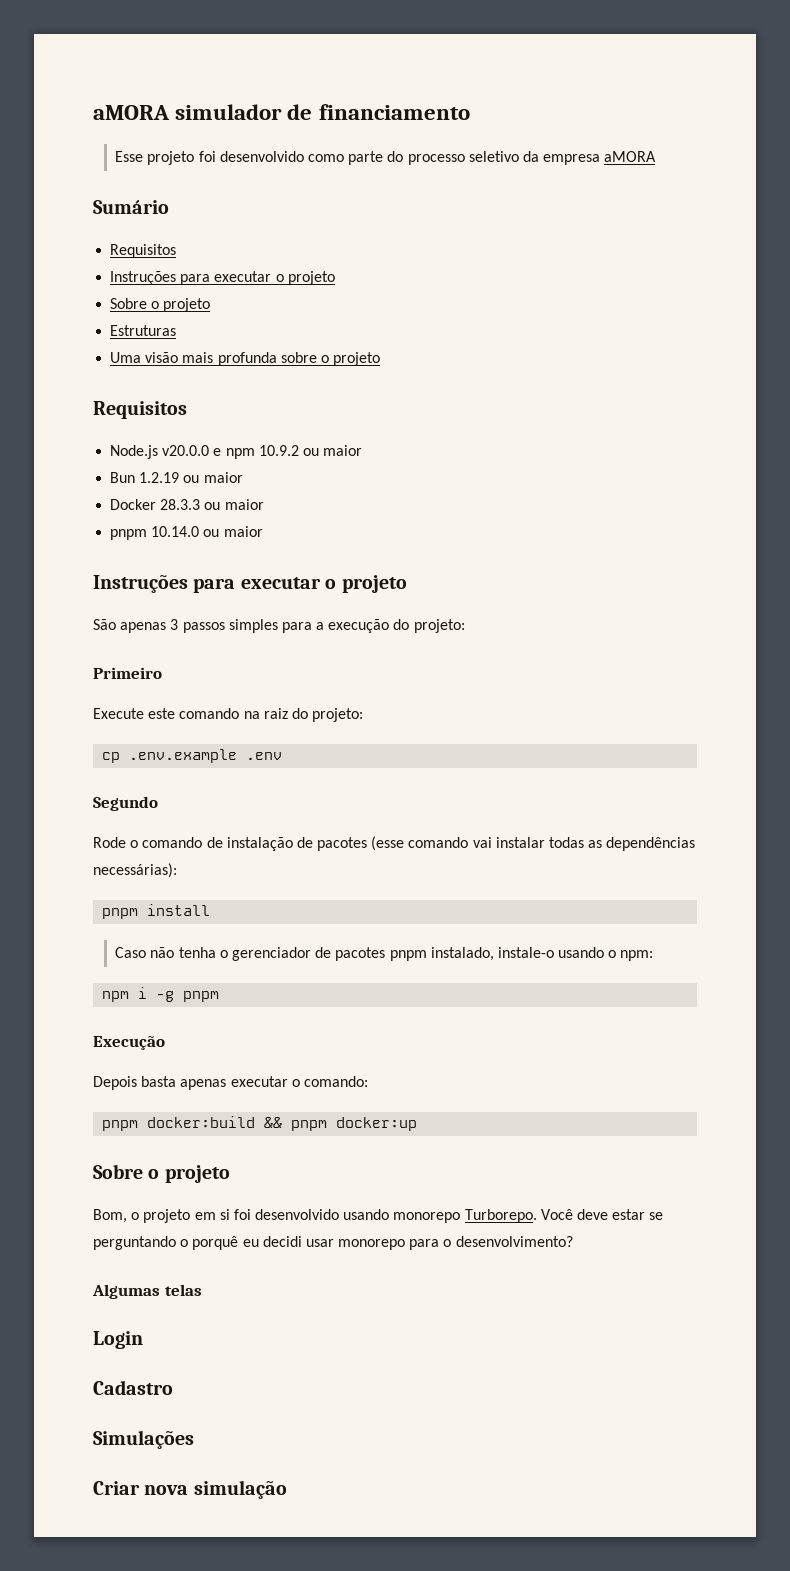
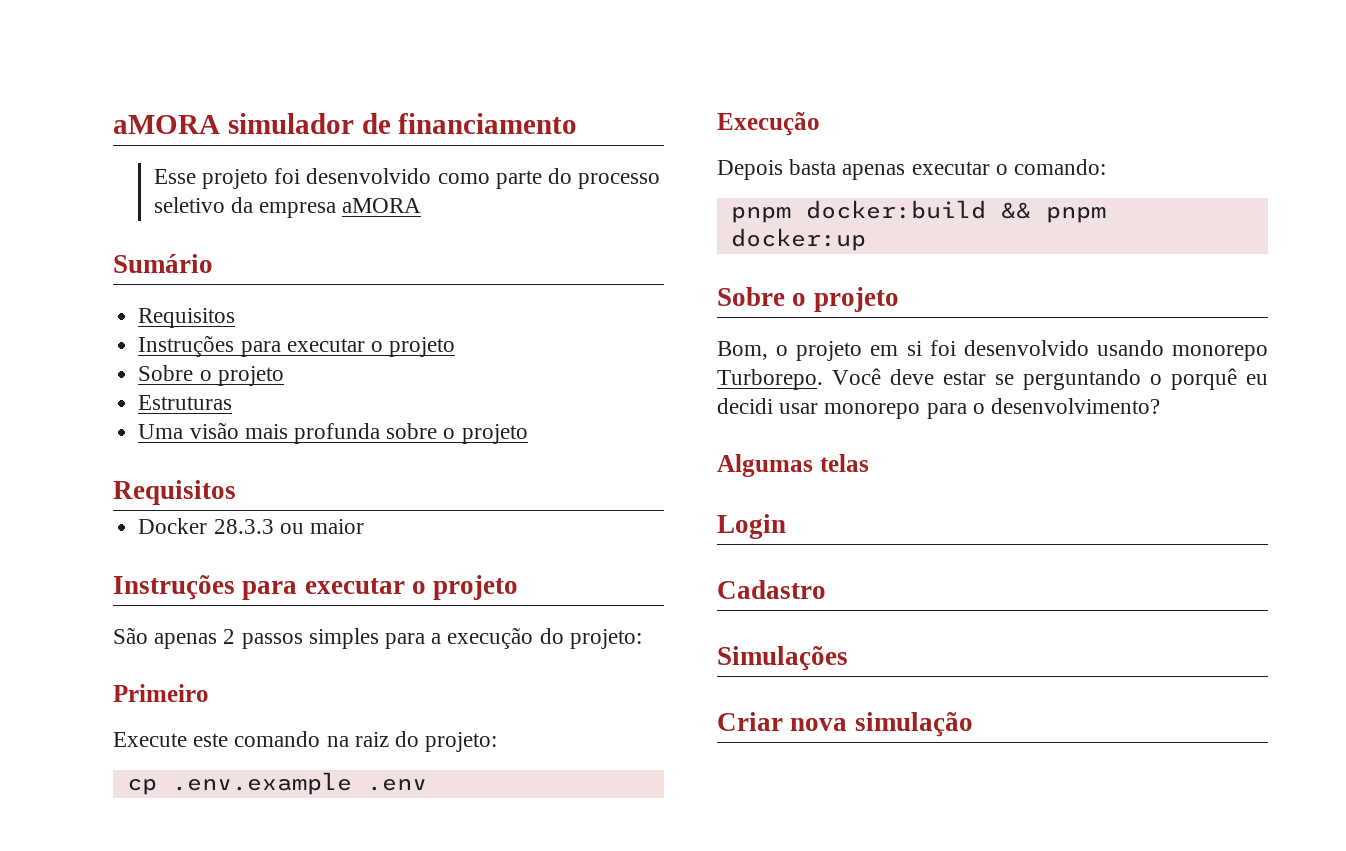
[110,445,363,459] [110,472,243,483] // Node.js v20.0.0 e npm 10.9.2 ou maior // Bun 1.2.19 ou maior -> (236, 492) none
[110,526,263,540] // pnpm 10.14.0 ou maior -> (364, 526) none
[170,619,179,630] 3 -> [223,629,236,644] 2
[93,796,158,811] [93,836,696,851] [93,863,177,878] [102,904,211,919] [115,947,654,961] [102,987,220,1002] // Segundo // Rode o comando de instalação de pacotes (esse comando vai instalar todas as dependências necessárias): // pnpm install // Caso não tenha o gerenciador de pacotes pnpm instalado, instale-o usando o npm: // npm i -g pnpm -> (427, 784) none

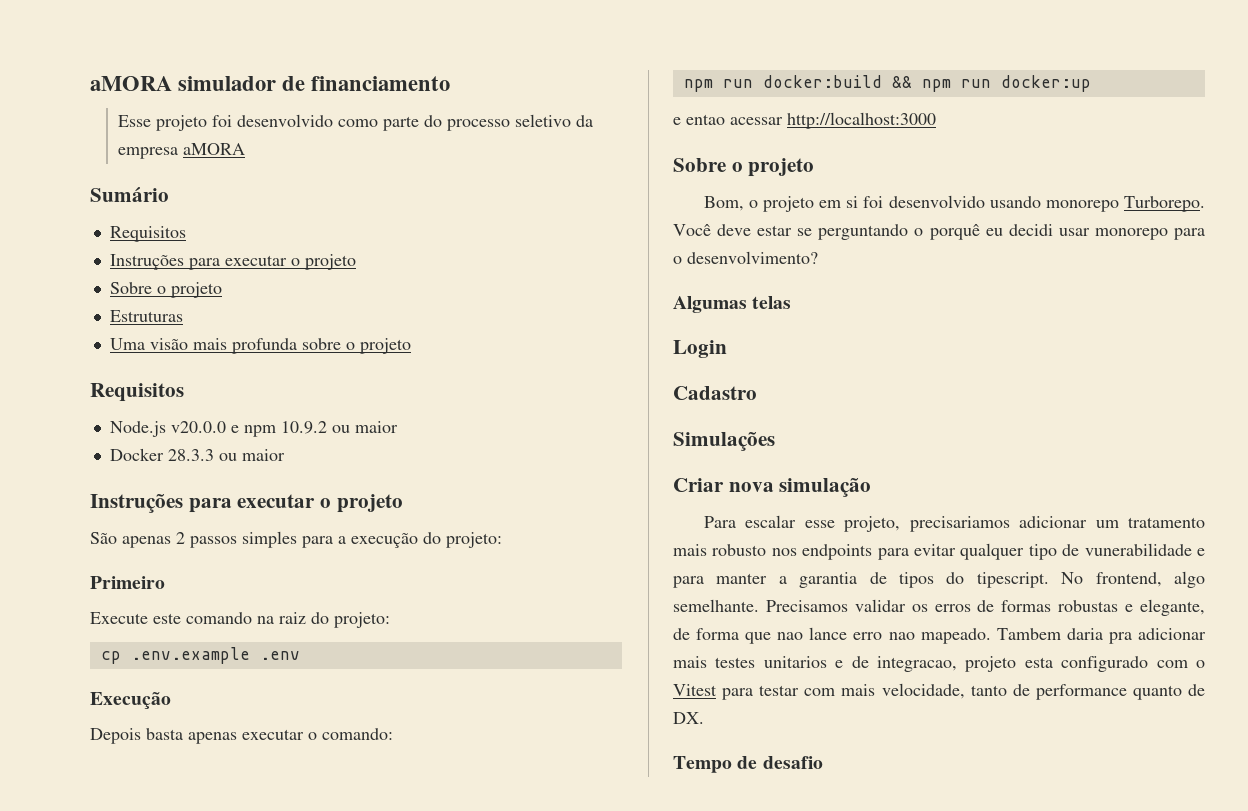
(236, 492) none -> [109,421,398,437] // Node.js v20.0.0 e npm 10.9.2 ou maior
[730,200,1106,223] [730,228,866,251] pnpm docker:build && pnpm docker:up -> [683,75,1091,92] [673,112,936,129] npm run docker:build && npm run docker:up // e entao acessar http://localhost:3000
(973, 724) none -> [703,515,1205,532] [673,543,1205,560] [673,571,1205,588] [673,599,1205,616] [673,627,1206,644] [673,656,1205,672] [673,683,1205,700] [673,712,704,724] [673,756,823,773] // Para escalar esse projeto, precisariamos adicionar um tratamento mais robusto nos endpoints para evitar qualquer tipo de vunerabilidade e para manter a garantia de tipos do tipescript. No frontend, algo semelhante. Precisamos validar os erros de formas robustas e elegante, de forma que nao lance erro nao mapeado. Tambem daria pra adicionar mais testes unitarios e de integracao, projeto esta configurado com o Vitest para testar com mais velocidade, tanto de performance quanto de DX. // Tempo de desafio

